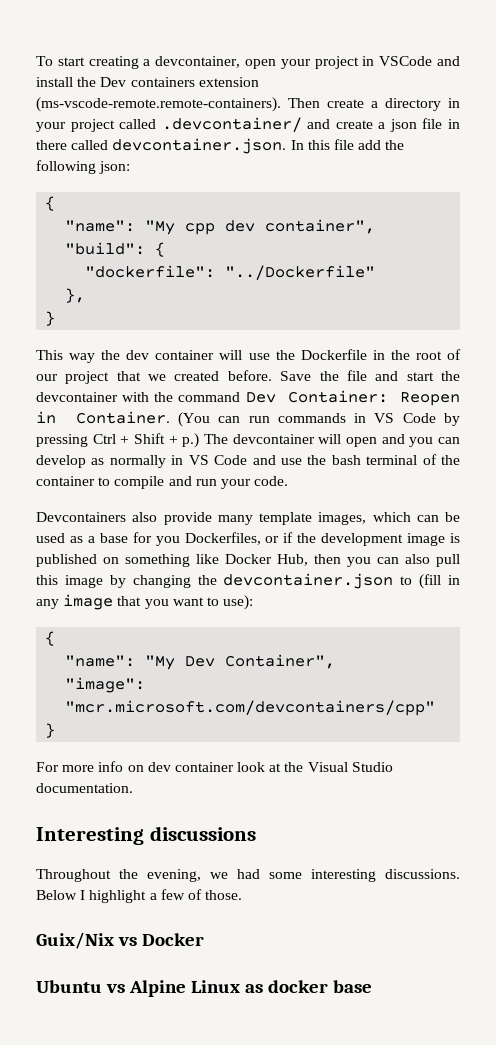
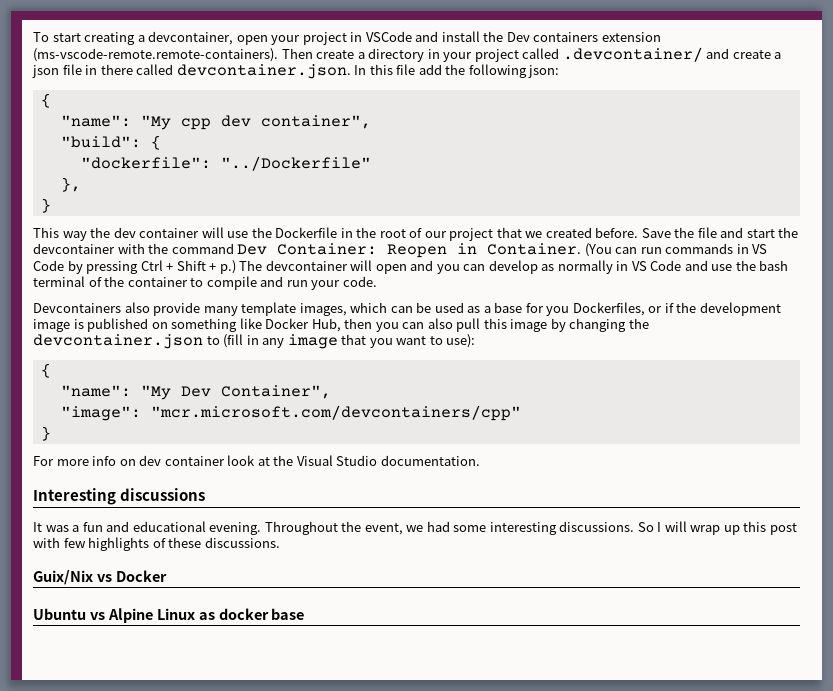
(256, 833) none -> [33,521,262,535] It was a fun and educational evening.
[147,869,201,882] evening, -> [364,523,403,535] event,
[36,889,243,903] Below I highlight a few of those. -> [637,521,797,535] [33,537,280,551] So I will wrap up this post with few highlights of these discussions.

